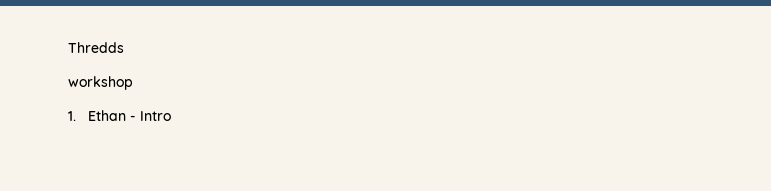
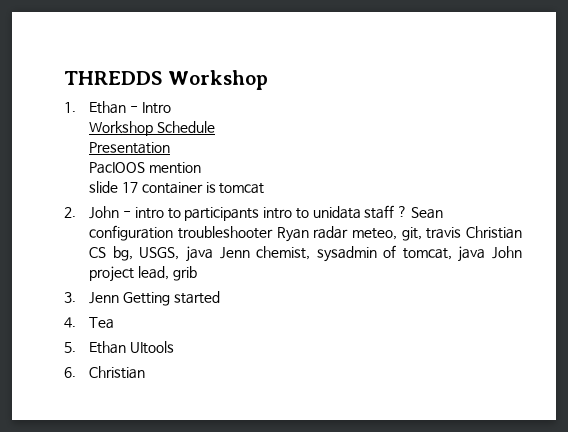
[68,42,124,53] [68,76,133,90] Thredds // workshop -> [64,70,268,90] THREDDS Workshop
(172, 116) none -> [89,121,215,136] [89,142,171,154] [89,162,201,174] [89,181,265,194] [64,205,443,221] [89,225,522,242] [89,245,522,262] [89,266,197,282] [64,291,220,306] [64,317,115,329] [64,341,174,354] [64,366,146,379] // Workshop Schedule // Presentation // PacIOOS mention // slide 17 container is tomcat // 2. John - intro to participants intro to unidata staff ? Sean configuration troubleshooter Ryan radar meteo, git, travis Christian CS bg, USGS, java Jenn chemist, sysadmin of tomcat, java John project lead, grib // 3. Jenn Getting started // 4. Tea // 5. Ethan UItools // 6. Christian

